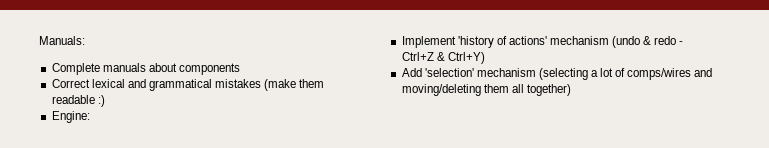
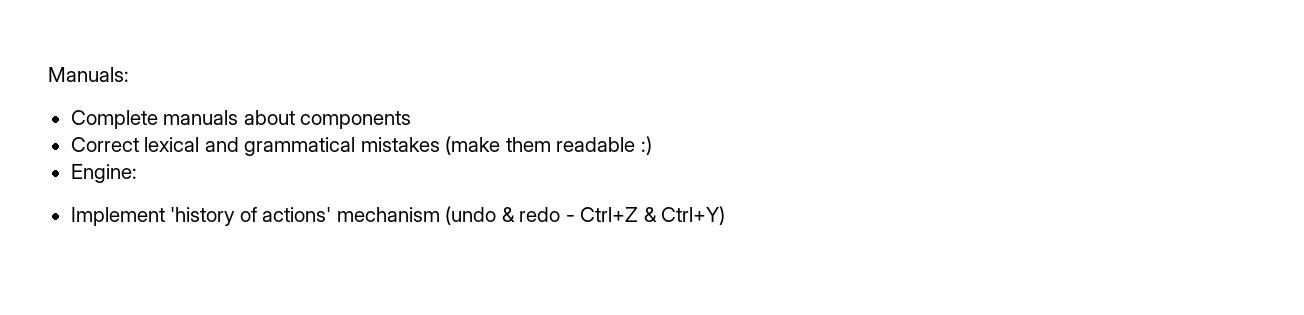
[401,68,713,80] [401,84,571,96] // Add 'selection' mechanism (selecting a lot of comps/wires and moving/deleting them all together) -> (726, 215) none

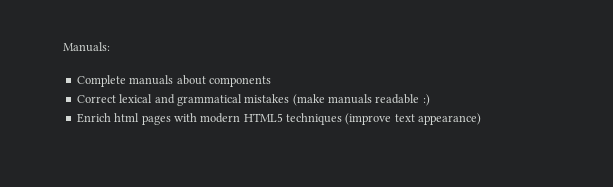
[505,137,551,152] them -> [328,94,372,104] manuals
[70,164,137,183] [70,206,726,226] Engine: // Implement 'history of actions' mechanism (undo & redo - Ctrl+Z & Ctrl+Y) -> [76,113,482,125] Enrich html pages with modern HTML5 techniques (improve text appearance)

